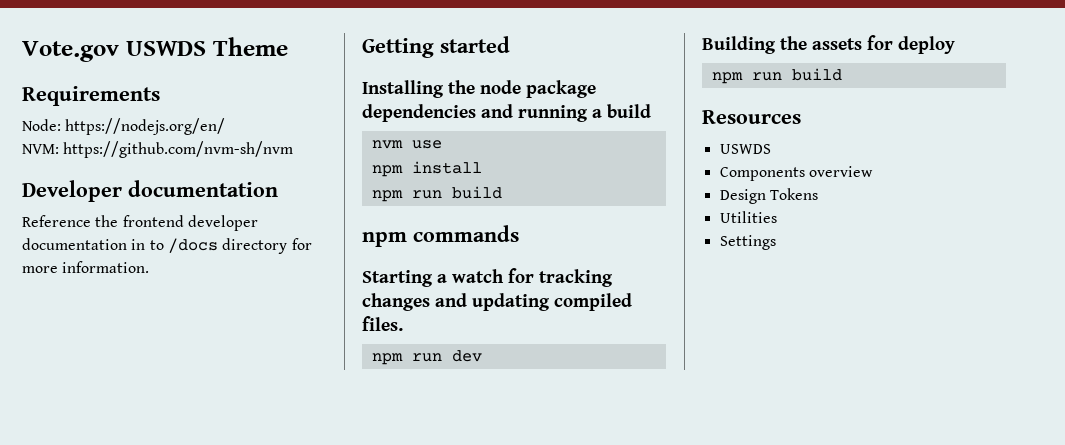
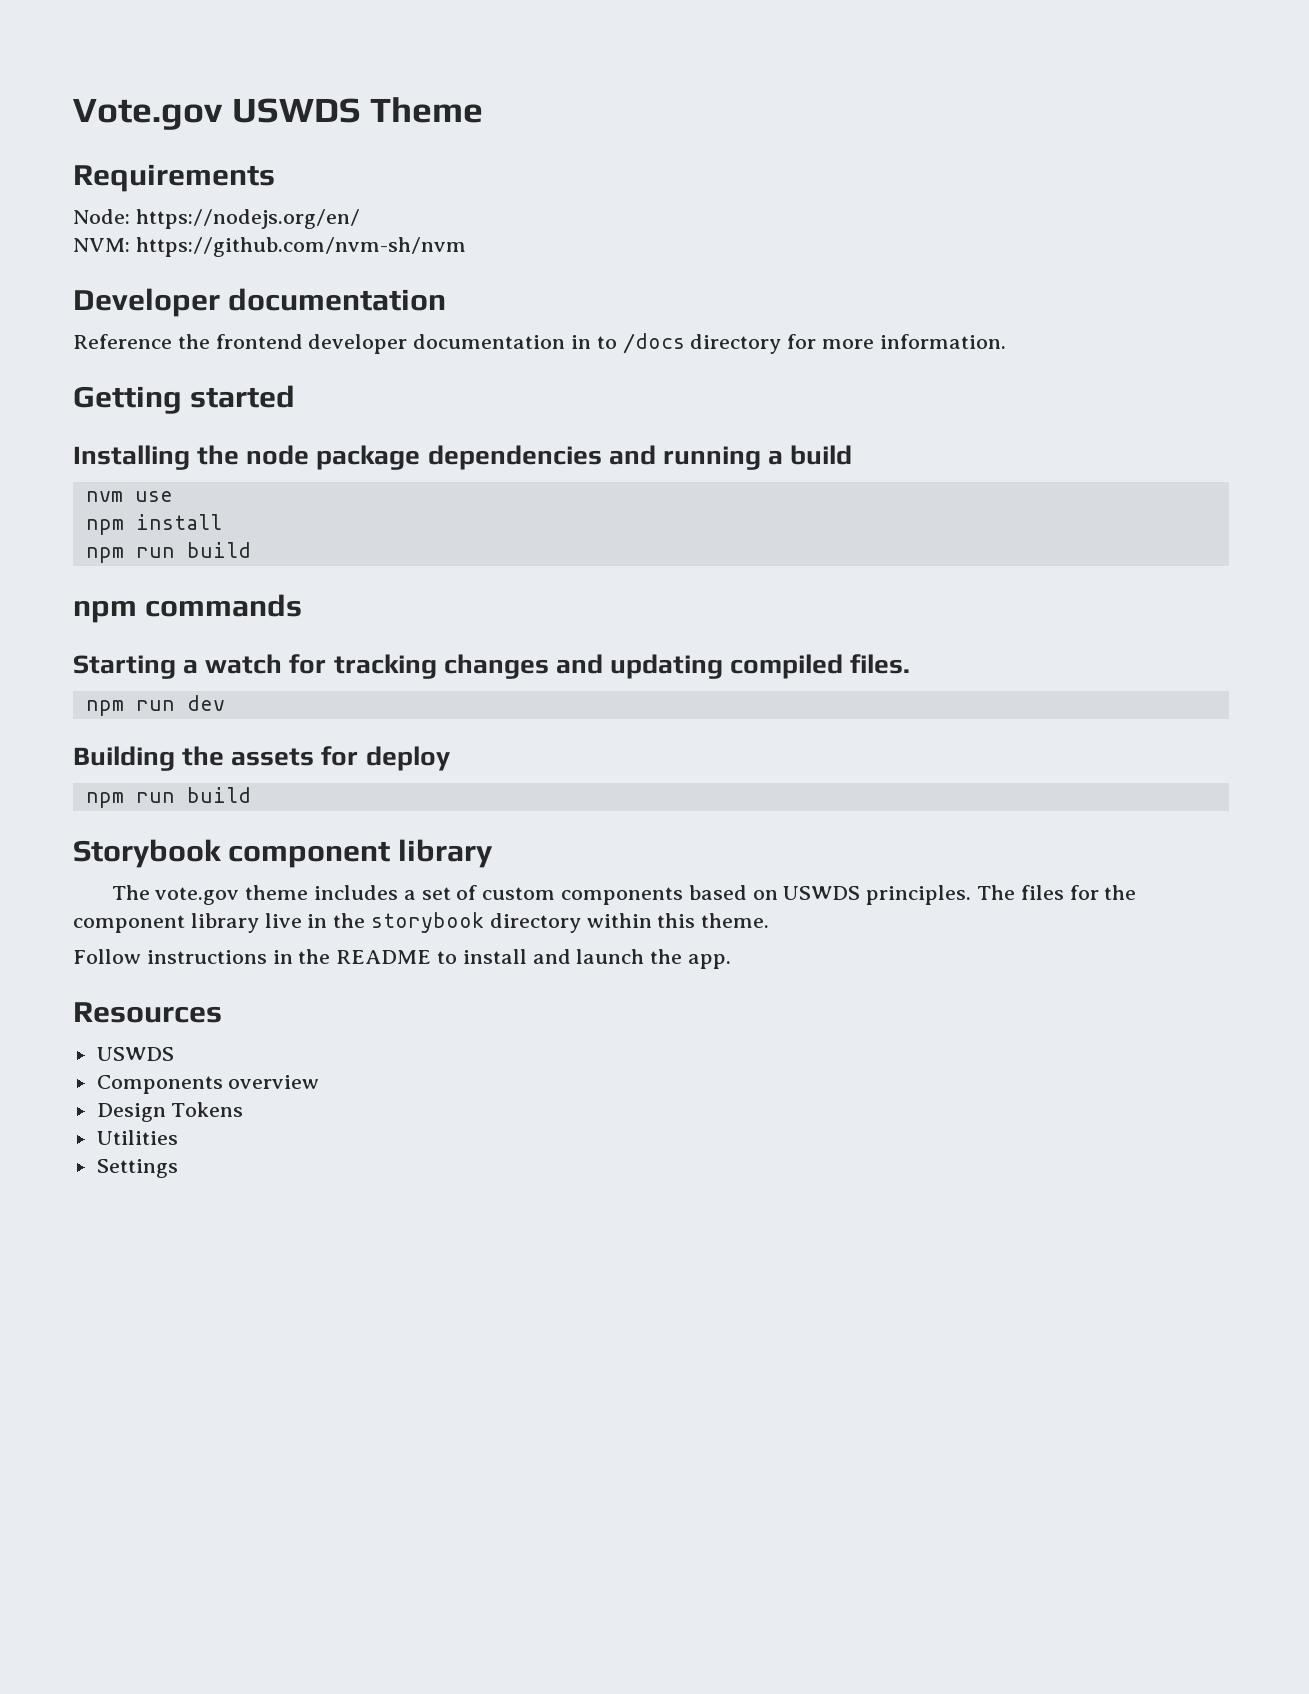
(842, 74) none -> [73,839,494,868] [111,885,1137,905] [73,912,770,933] [73,949,732,969] // Storybook component library // The vote.gov theme includes a set of custom components based on USWDS principles. The files for the component library live in the storybook directory within this theme. // Follow instructions in the README to install and launch the app.

